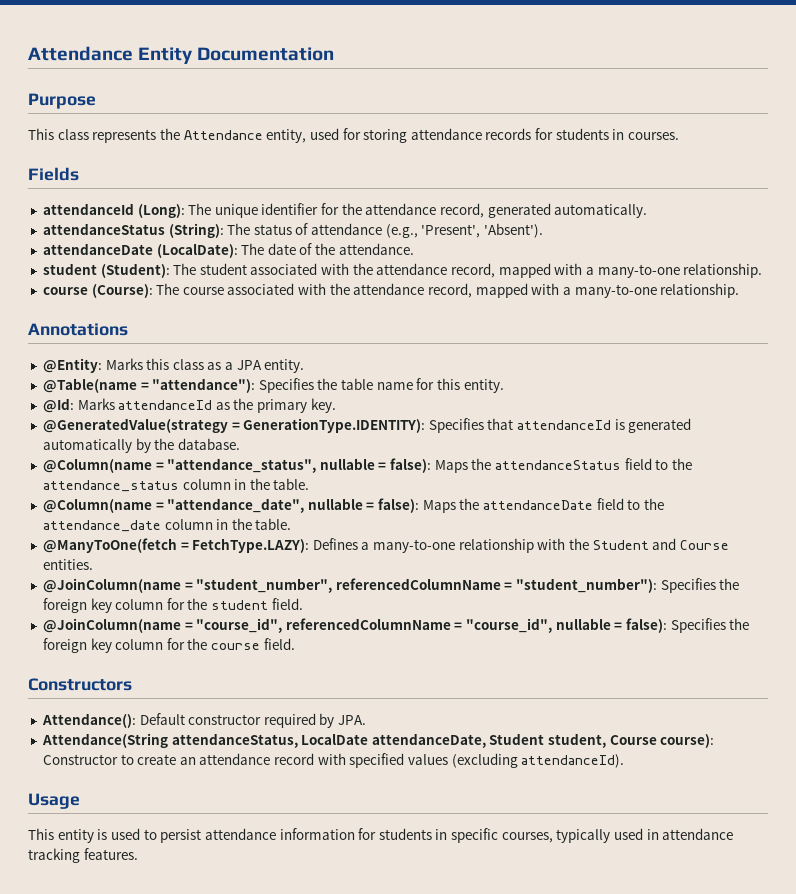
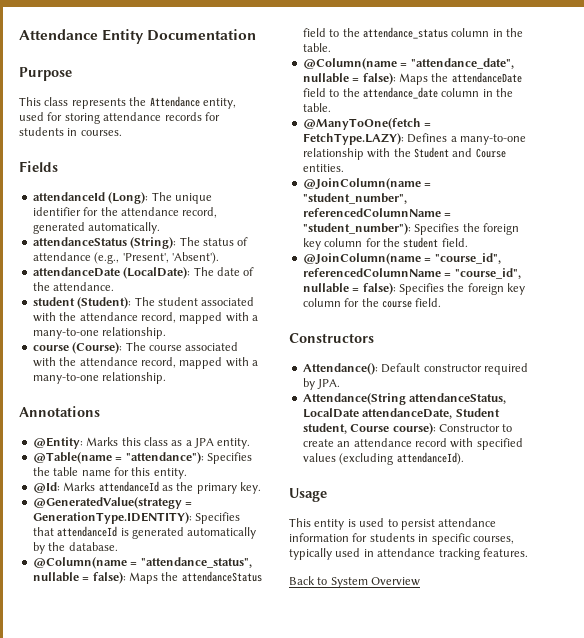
(138, 854) none -> [289,576,421,588] // Back to System Overview

